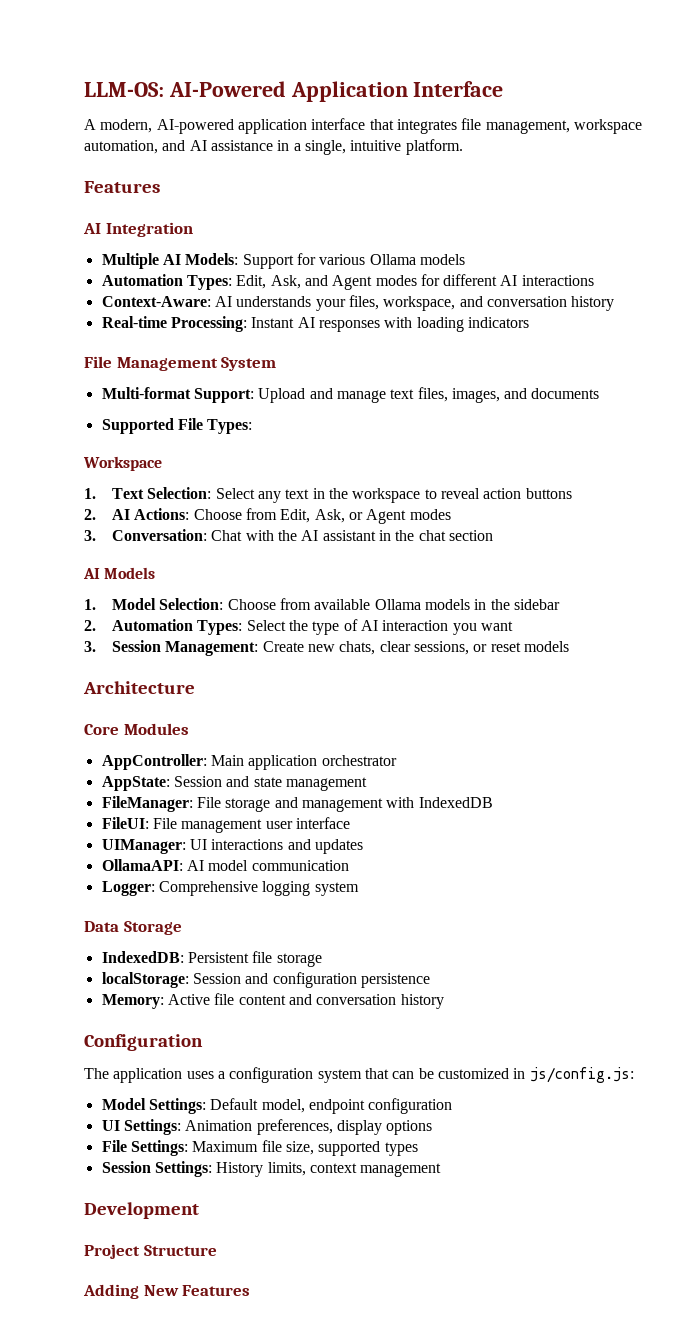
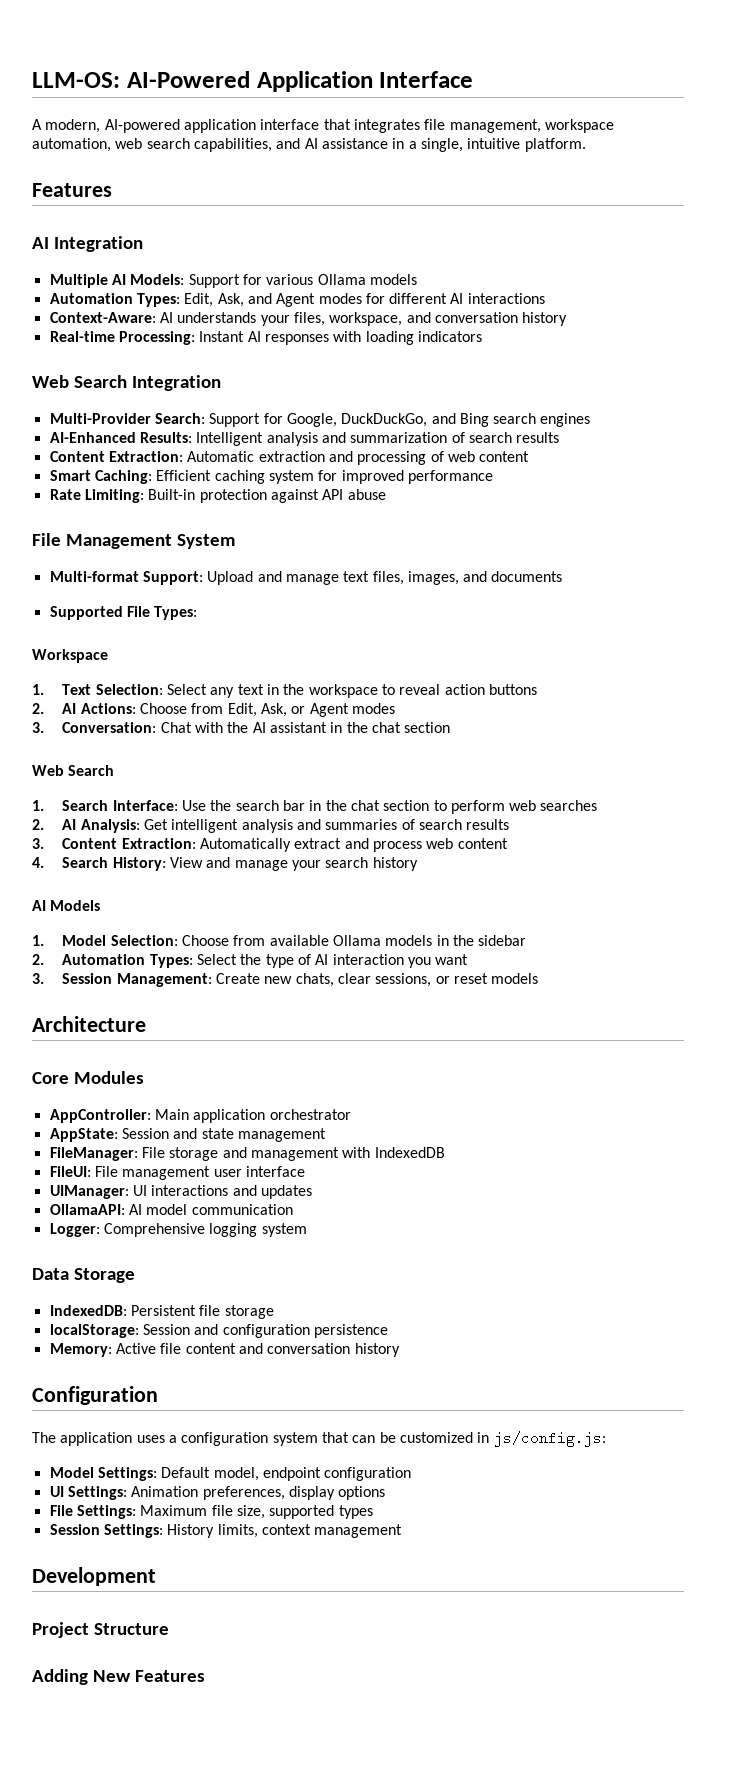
(158, 147) none -> [115,138,272,152] web search capabilities,
(529, 322) none -> [32,375,221,391] [49,413,591,427] [49,432,560,446] [49,451,530,465] [49,470,493,484] [49,489,386,503] // Web Search Integration // Multi-Provider Search: Support for Google, DuckDuckGo, and Bing search engines // AI-Enhanced Results: Intelligent analysis and summarization of search results // Content Extraction: Automatic extraction and processing of web content // Smart Caching: Efficient caching system for improved performance // Rate Limiting: Built-in protection against API abuse
(493, 535) none -> [32,765,115,776] [32,800,598,814] [32,819,510,833] [32,838,508,852] [32,857,418,871] // Web Search // 1. Search Interface: Use the search bar in the chat section to perform web searches // 2. AI Analysis: Get intelligent analysis and summaries of search results // 3. Content Extraction: Automatically extract and process web content // 4. Search History: View and manage your search history

